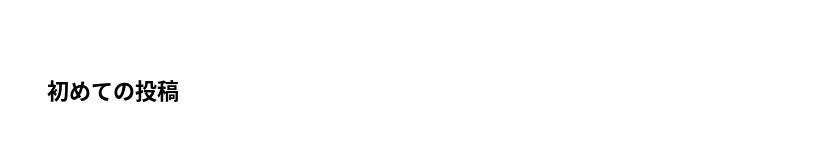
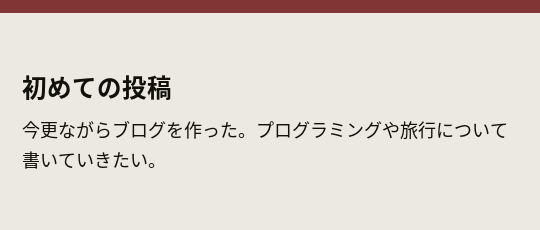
(179, 91) none -> [22,120,508,140] [22,151,166,169] // 今更ながらブログを作った。プログラミングや旅行について書いていきたい。

